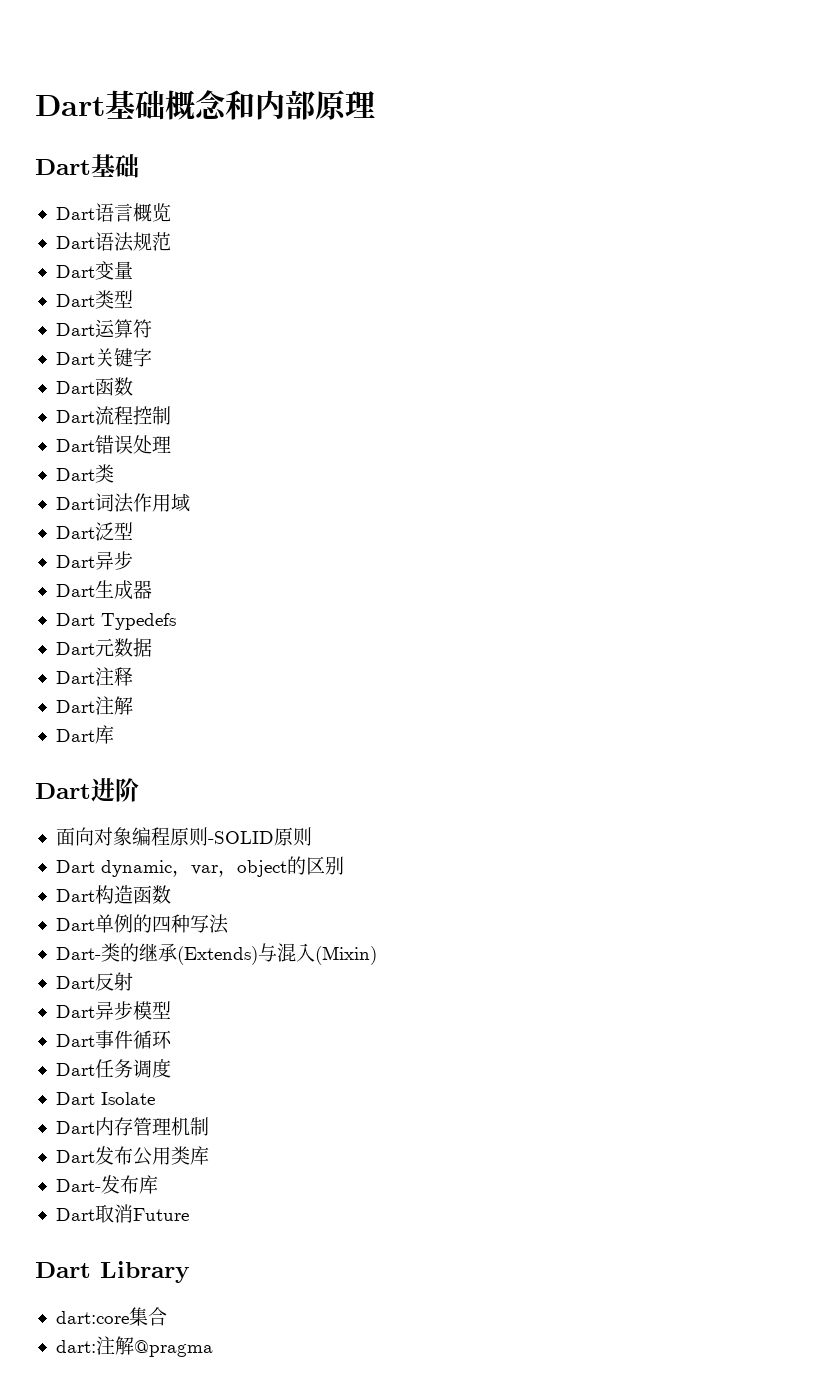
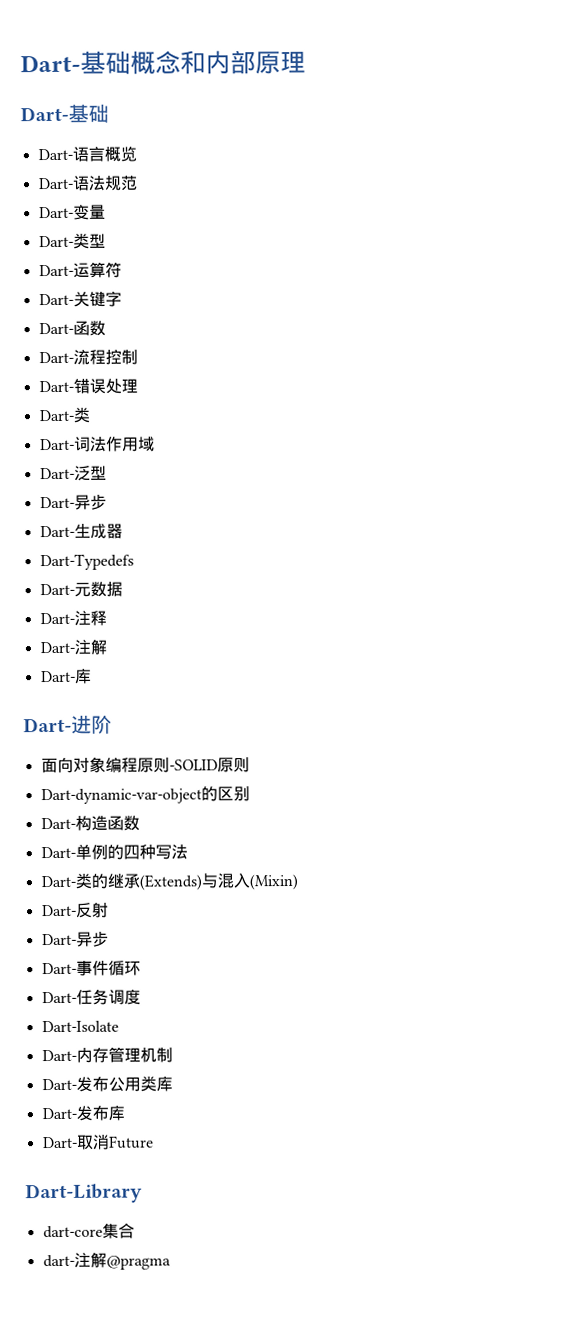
[35,95,105,116] Dart -> [20,54,81,73] Dart-
[35,159,91,175] Dart -> [20,106,69,122] Dart-
[55,207,95,220] Dart -> [37,148,73,161] Dart-
[55,236,95,249] Dart -> [37,177,74,190] Dart-
[55,265,95,278] Dart -> [38,206,74,219] Dart-
[55,294,95,307] Dart -> [38,235,74,248] Dart-
[55,323,95,336] Dart -> [38,264,74,277] Dart-
[55,352,95,365] Dart -> [38,293,74,306] Dart-
[55,377,133,396] [55,410,95,423] Dart函数 // Dart -> [38,320,106,336] [38,351,74,364] Dart-函数 // Dart-
[55,439,95,452] Dart -> [38,380,74,393] Dart-
[55,468,95,481] Dart -> [38,409,74,422] Dart-
[55,497,95,510] Dart -> [39,438,75,451] Dart-
[55,526,95,539] Dart -> [39,467,75,480] Dart-
[55,551,133,570] [55,584,95,597] Dart异步 // Dart -> [39,494,107,510] [39,525,75,538] Dart-异步 // Dart-
[55,613,176,630] [55,642,95,655] Dart Typedefs // Dart -> [39,553,134,571] [39,583,75,596] Dart-Typedefs // Dart-
[55,671,95,684] Dart -> [39,612,75,625] Dart-
[55,700,95,713] Dart -> [39,641,75,654] Dart-
[55,725,114,744] [35,783,91,799] Dart库 // Dart -> [40,668,92,684] [23,717,72,733] Dart-库 // Dart-
[55,860,287,877] Dart dynamic，var，object -> [40,788,202,805] Dart-dynamic-var-object
[55,889,95,902] Dart -> [40,817,76,830] Dart-
[55,918,95,931] Dart -> [40,846,76,859] Dart-
[55,976,95,989] Dart -> [41,904,77,917] Dart-
[55,1001,171,1020] [55,1034,95,1047] Dart异步模型 // Dart -> [41,931,109,947] [41,962,77,975] Dart-异步 // Dart-
[55,1063,95,1076] Dart -> [41,991,77,1004] Dart-
[55,1092,155,1105] [55,1121,95,1134] Dart Isolate // Dart -> [41,1020,119,1033] [41,1049,77,1062] Dart-Isolate // Dart-
[55,1150,95,1163] Dart -> [41,1078,77,1091] Dart-
[55,1208,95,1221] Dart -> [41,1136,78,1149] Dart-
[35,1261,190,1283] [55,1311,129,1324] Dart Library // dart:core -> [25,1183,143,1204] [42,1225,103,1239] Dart-Library // dart-core
[55,1340,96,1353] dart: -> [42,1254,75,1268] dart-

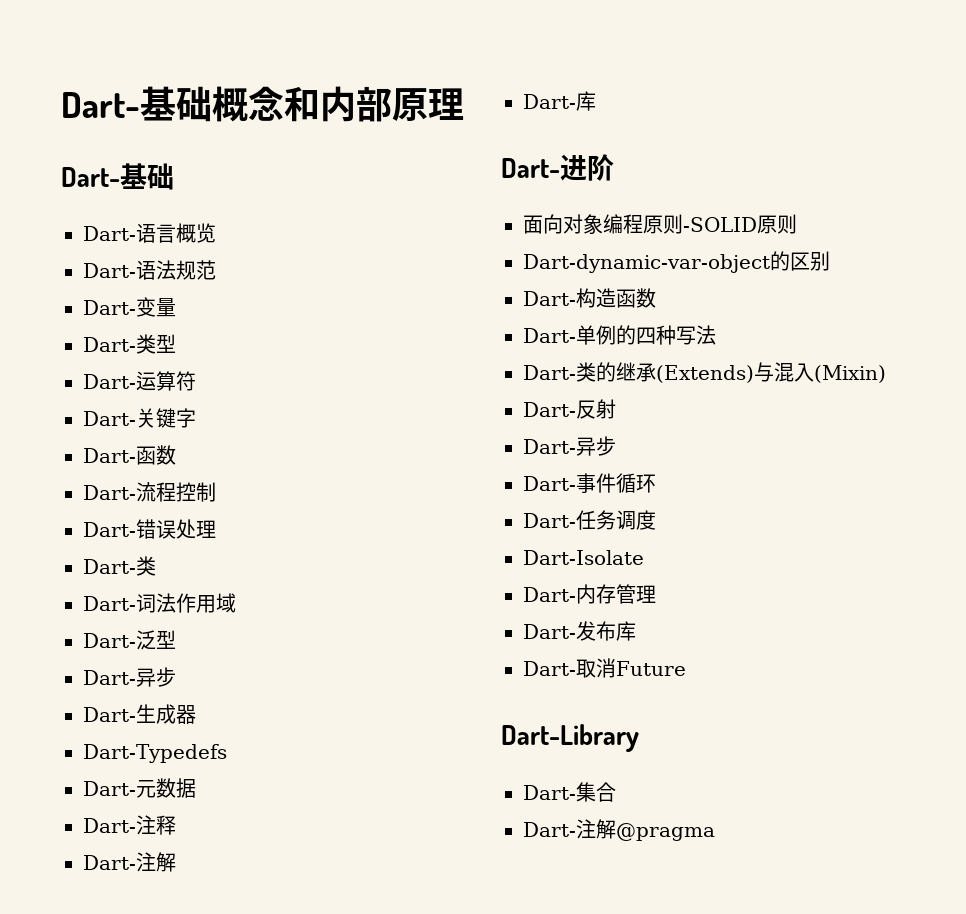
[139,1047,173,1063] [41,1075,173,1092] 机制 // Dart-发布公用类库 -> (656, 594) none
[42,1225,103,1239] dart-core -> [523,785,576,800] Dart-
[42,1254,75,1268] dart- -> [523,822,576,837] Dart-

